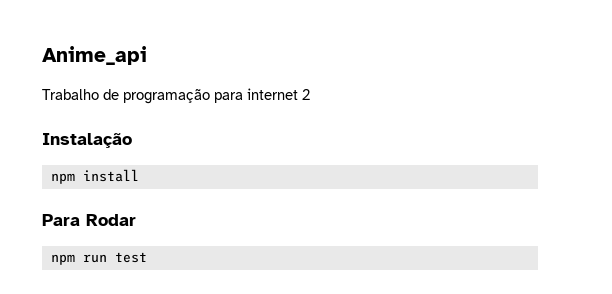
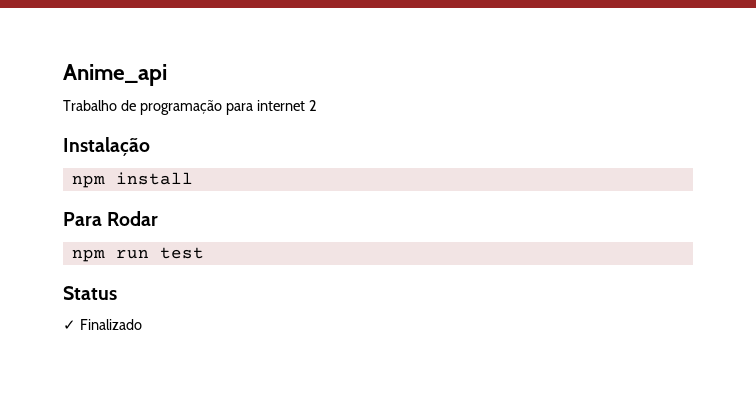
(147, 257) none -> [63,286,117,300] [63,319,142,330] // Status // ✓ Finalizado

